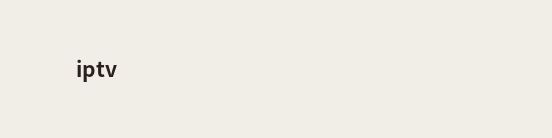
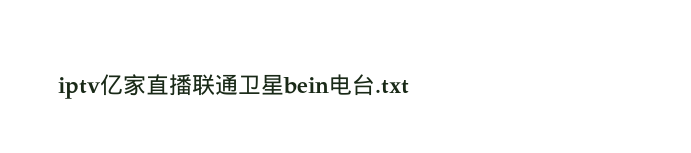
(117, 70) none -> [100,74,409,96] 亿家直播联通卫星bein电台.txt

